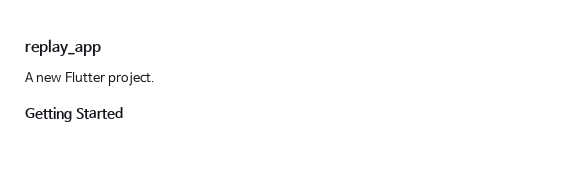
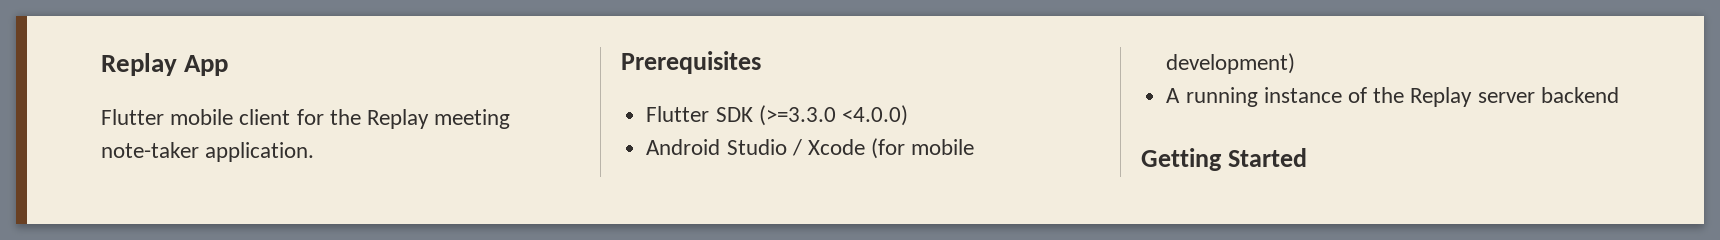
[25,39,101,57] [25,72,156,86] replay_app // A new Flutter project. -> [101,53,229,76] [101,109,511,129] [101,142,315,162] [621,51,761,74] [646,105,908,126] [646,138,975,159] [1166,53,1296,74] [1166,87,1619,107] Replay App // Flutter mobile client for the Replay meeting note-taker application. // Prerequisites // Flutter SDK (>=3.3.0 <4.0.0) // Android Studio / Xcode (for mobile development) // A running instance of the Replay server backend

